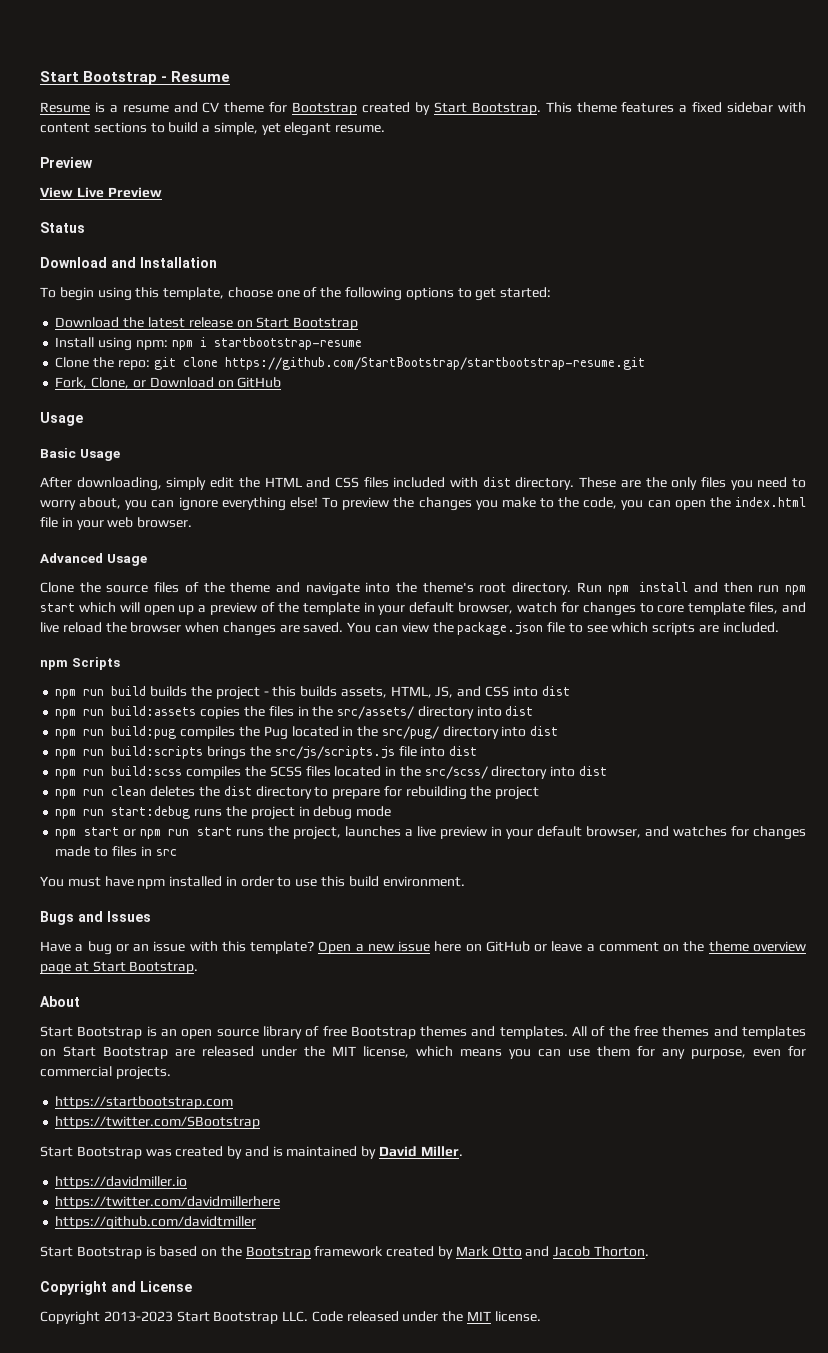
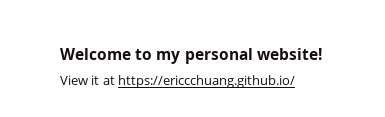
[40,71,231,85] [40,102,807,115] [40,122,386,136] [40,157,93,168] [40,187,162,198] [40,222,85,233] [40,257,217,268] [40,287,552,301] [55,317,359,330] [55,337,362,351] [55,357,645,370] [55,377,282,389] [40,412,83,426] [40,448,120,461] [40,477,807,491] [40,497,806,511] [40,517,193,530] [40,553,147,566] [40,582,807,596] [40,602,807,616] [40,622,779,636] [40,657,120,670] [55,686,570,700] [55,706,534,719] [55,726,559,740] [55,746,478,760] [55,766,607,779] [55,786,540,800] [55,806,392,820] [55,826,806,840] [55,846,177,857] [40,876,465,889] [40,911,151,925] [40,941,806,955] [40,961,199,975] [40,996,80,1007] [40,1026,806,1039] [40,1046,806,1059] [40,1066,171,1080] [55,1096,234,1109] [55,1116,261,1129] [40,1146,463,1159] [55,1176,188,1189] [55,1196,281,1209] [55,1216,257,1230] [40,1246,649,1259] [40,1281,192,1295] [40,1311,541,1325] Start Bootstrap - Resume // Resume is a resume and CV theme for Bootstrap created by Start Bootstrap. This theme features a fixed sidebar with content sections to build a simple, yet elegant resume. // Preview // View Live Preview // Status // Download and Installation // To begin using this template, choose one of the following options to get started: // Download the latest release on Start Bootstrap // Install using npm: npm i startbootstrap-resume // Clone the repo: git clone https://github.com/StartBootstrap/startbootstrap-resume.git // Fork, Clone, or Download on GitHub // Usage // Basic Usage // After downloading, simply edit the HTML and CSS files included with dist directory. These are the only files you need to worry about, you can ignore everything else! To preview the changes you make to the code, you can open the index.html file in your web browser. // Advanced Usage // Clone the source files of the theme and navigate into the theme's root directory. Run npm install and then run npm start which will open up a preview of the template in your default browser, watch for changes to core template files, and live reload the browser when changes are saved. You can view the package.json file to see which scripts are included. // npm Scripts // npm run build builds the project - this builds assets, HTML, JS, and CSS into dist // npm run build:assets copies the files in the src/assets/ directory into dist // npm run build:pug compiles the Pug located in the src/pug/ directory into dist // npm run build:scripts brings the src/js/scripts.js file into dist // npm run build:scss compiles the SCSS files located in the src/scss/ directory into dist // npm run clean deletes the dist directory to prepare for rebuilding the project // npm run start:debug runs the project in debug mode // npm start or npm run start runs the project, launches a live preview in your default browser, and watches for changes made to files in src // You must have npm installed in order to use this build environment. // Bugs and Issues // Have a bug or an issue with this template? Open a new issue here on GitHub or leave a comment on the theme overview page at Start Bootstrap. // About // Start Bootstrap is an open source library of free Bootstrap themes and templates. All of the free themes and templates on Start Bootstrap are released under the MIT license, which means you can use them for any purpose, even for commercial projects. // https://startbootstrap.com // https://twitter.com/SBootstrap // Start Bootstrap was created by and is maintained by David Miller. // https://davidmiller.io // https://twitter.com/davidmillerhere // https://github.com/davidtmiller // Start Bootstrap is based on the Bootstrap framework created by Mark Otto and Jacob Thorton. // Copyright and License // Copyright 2013-2023 Start Bootstrap LLC. Code released under the MIT license. -> [60,48,322,64] [60,75,296,88] Welcome to my personal website! // View it at https://ericcchuang.github.io/

